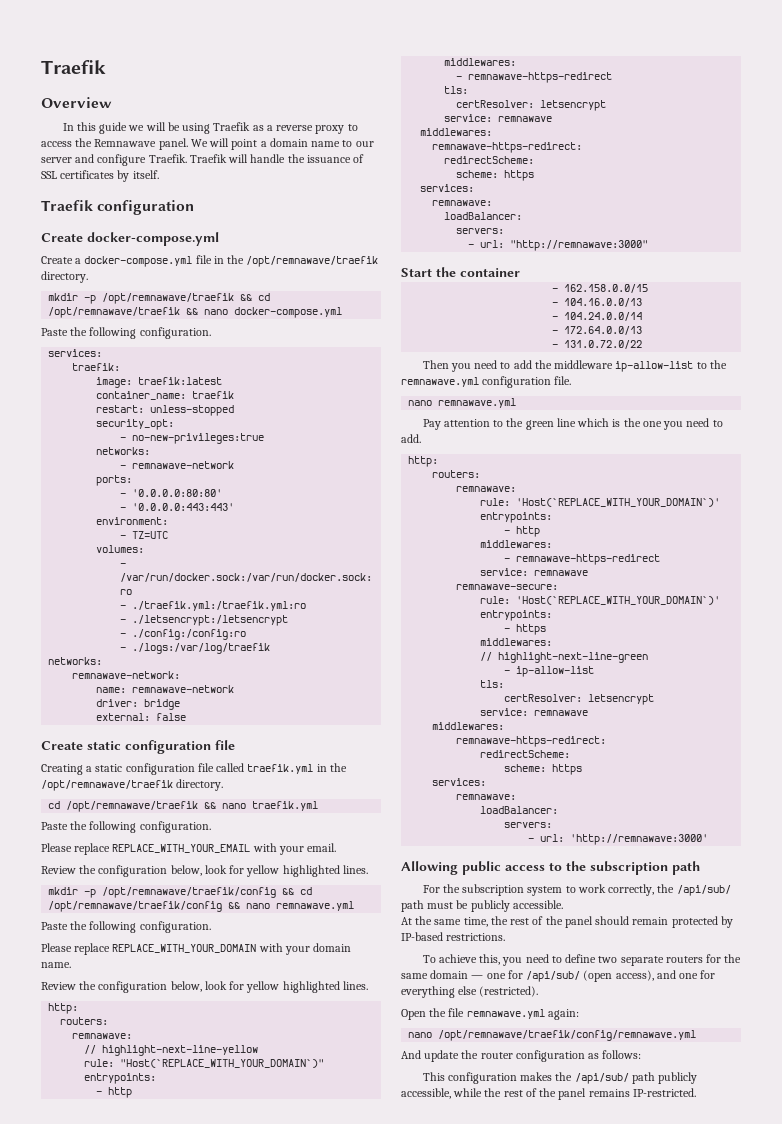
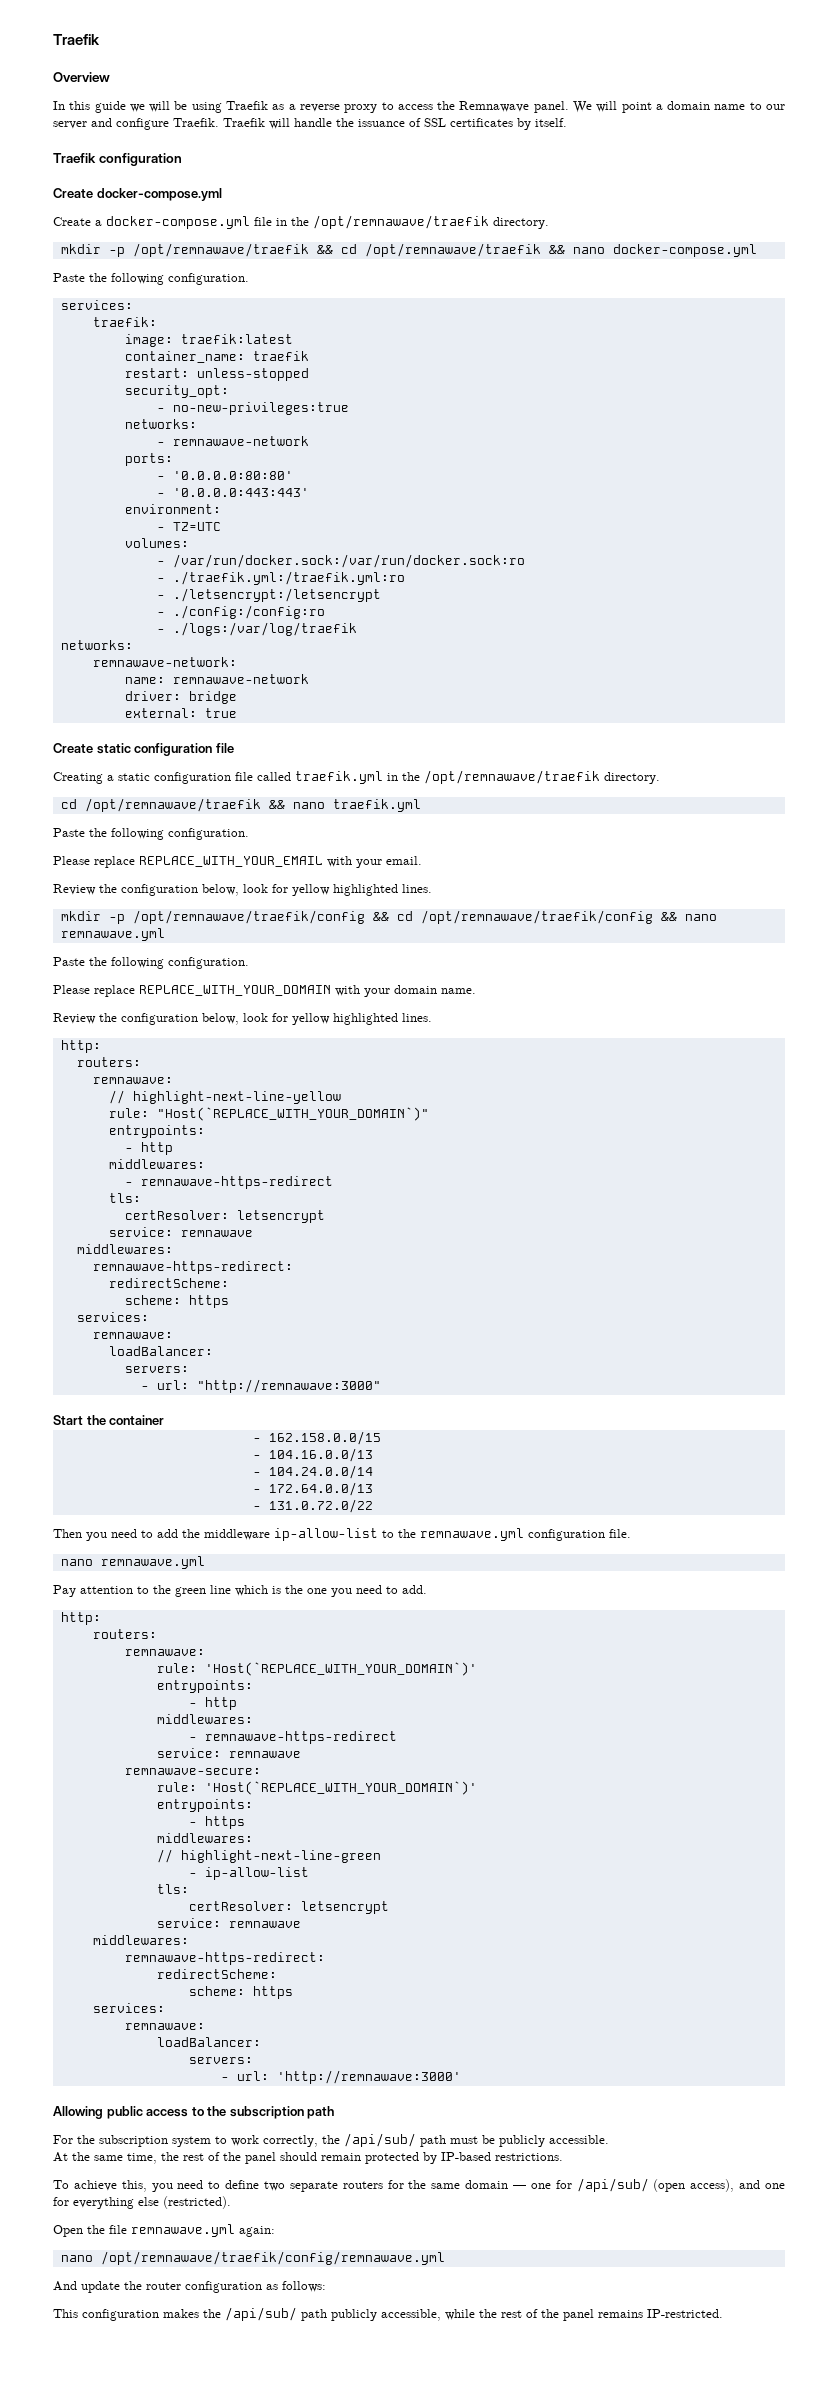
[156,713,187,721] false -> [204,708,237,718] true

